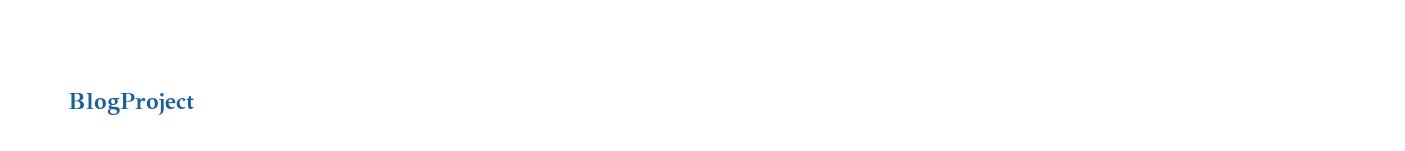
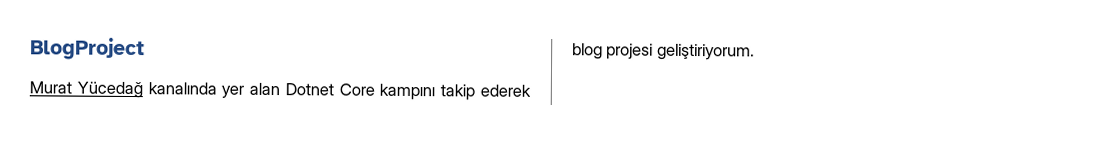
(194, 104) none -> [29,81,531,101] [572,43,755,61] // Murat Yücedağ kanalında yer alan Dotnet Core kampını takip ederek blog projesi geliştiriyorum.

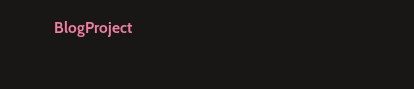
[29,81,531,101] [572,43,755,61] // Murat Yücedağ kanalında yer alan Dotnet Core kampını takip ederek blog projesi geliştiriyorum. -> (132, 29) none

